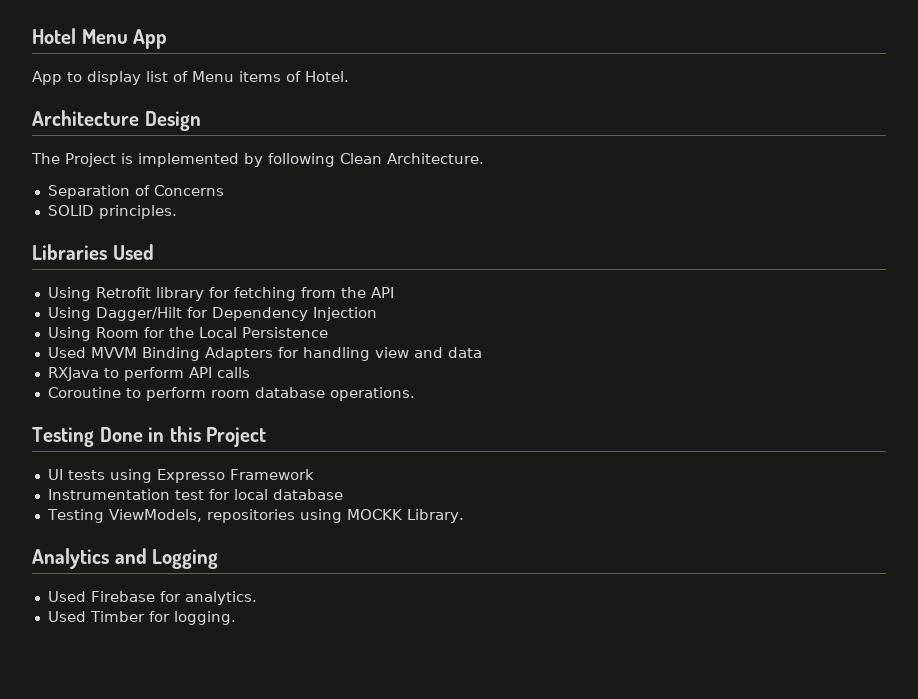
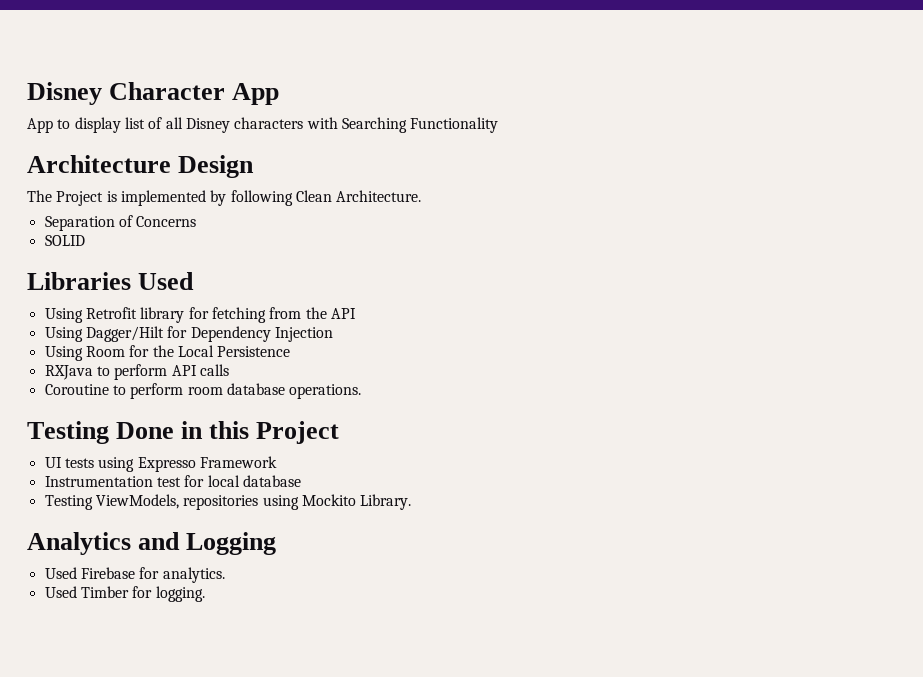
[32,28,128,44] Hotel Menu -> [27,82,226,105] Disney Character
[192,71,349,82] Menu items of Hotel. -> [165,117,499,133] all Disney characters with Searching Functionality
[98,205,177,219] principles. -> (85, 240) none
[47,347,482,361] // Used MVVM Binding Adapters for handling view and data -> (291, 351) none
[346,509,403,520] MOCKK -> [301,494,356,506] Mockito

